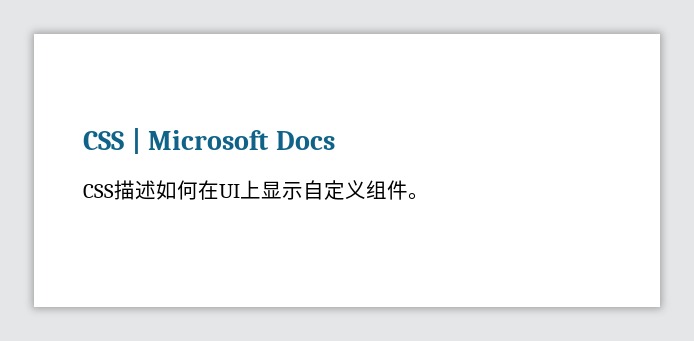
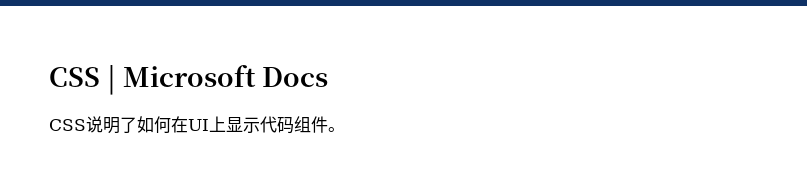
[114,180,156,200] 描述 -> [86,116,137,134] 说明了
[303,180,366,200] 自定义 -> [260,116,294,134] 代码

